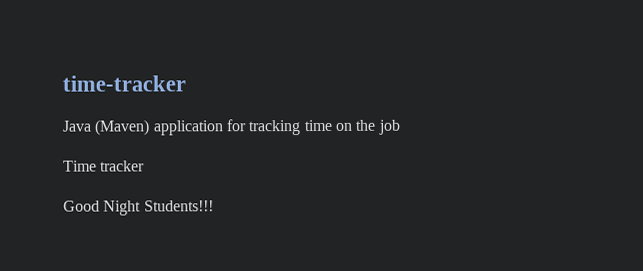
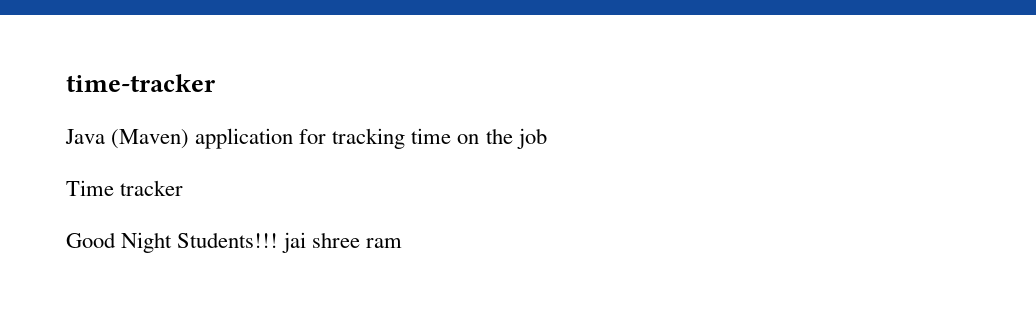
(214, 206) none -> [282,232,403,253] jai shree ram

